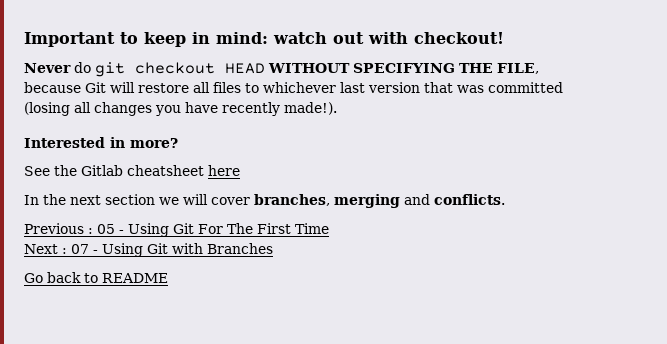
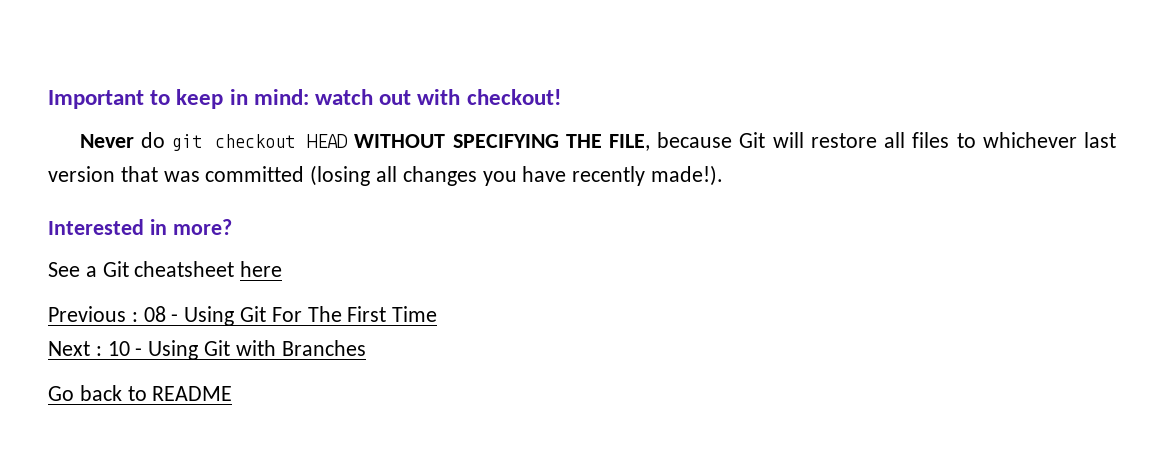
[54,165,123,176] the Gitlab -> [85,261,129,277] a Git
[24,194,505,208] // In the next section we will cover branches, merging and conflicts. -> (283, 269) none
[97,224,115,234] 05 -> [143,306,166,322] 08
[71,244,89,254] 07 -> [107,341,130,356] 10

